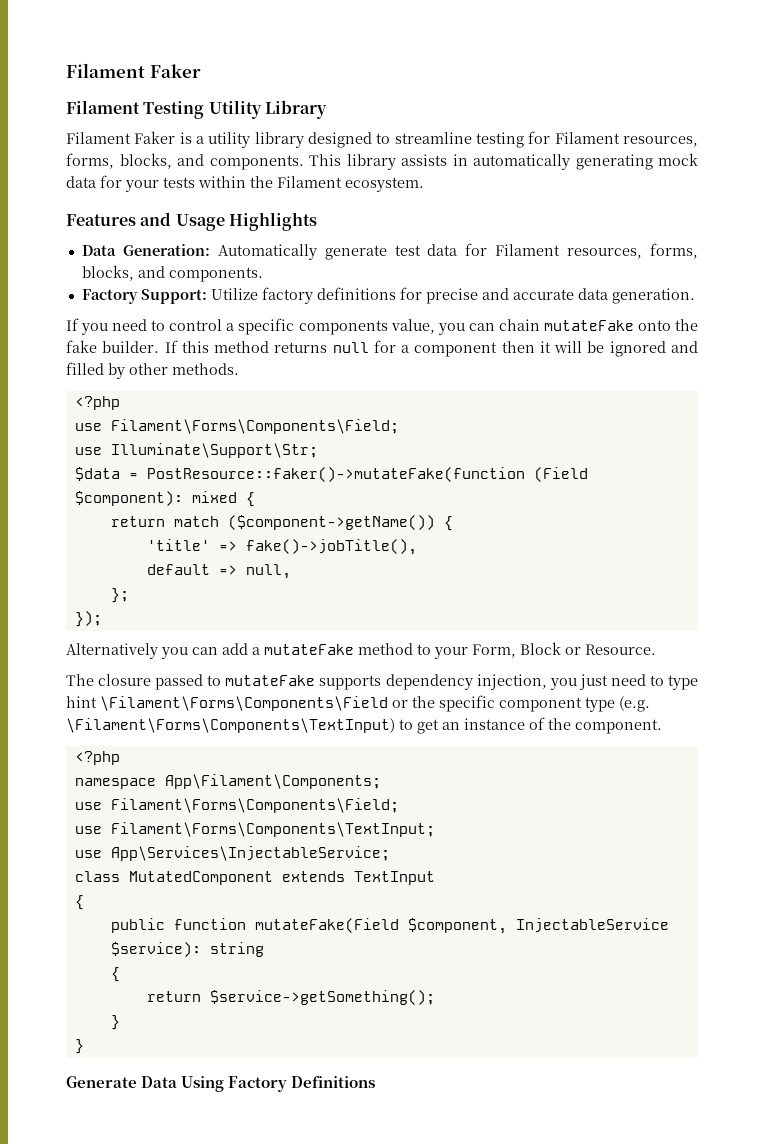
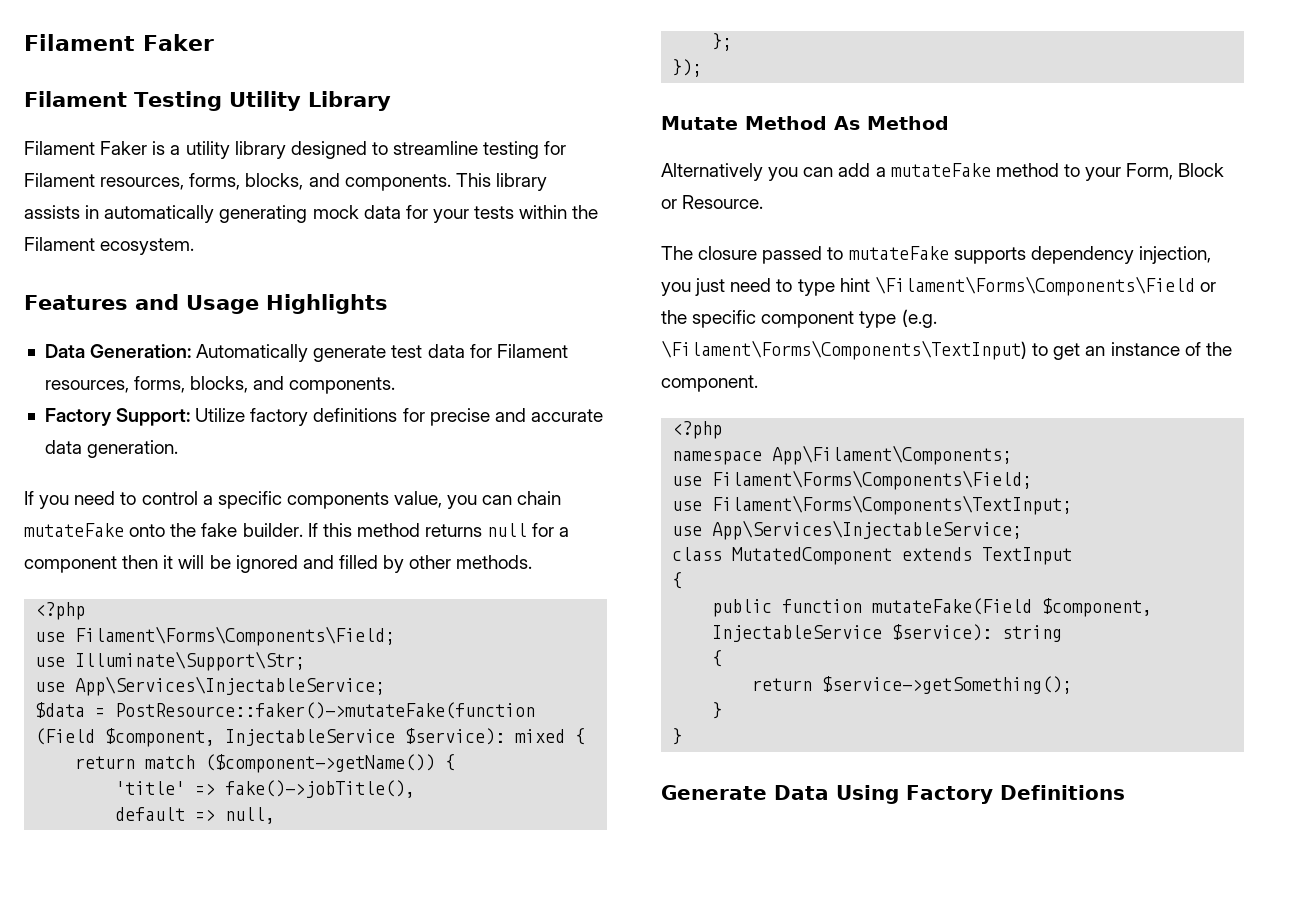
(318, 450) none -> [35,676,386,696] // use App\Services\InjectableService;
[74,491,183,506] $component): -> [105,728,506,747] $component, InjectableService $service):
(102, 619) none -> [661,116,949,130] // Mutate Method As Method

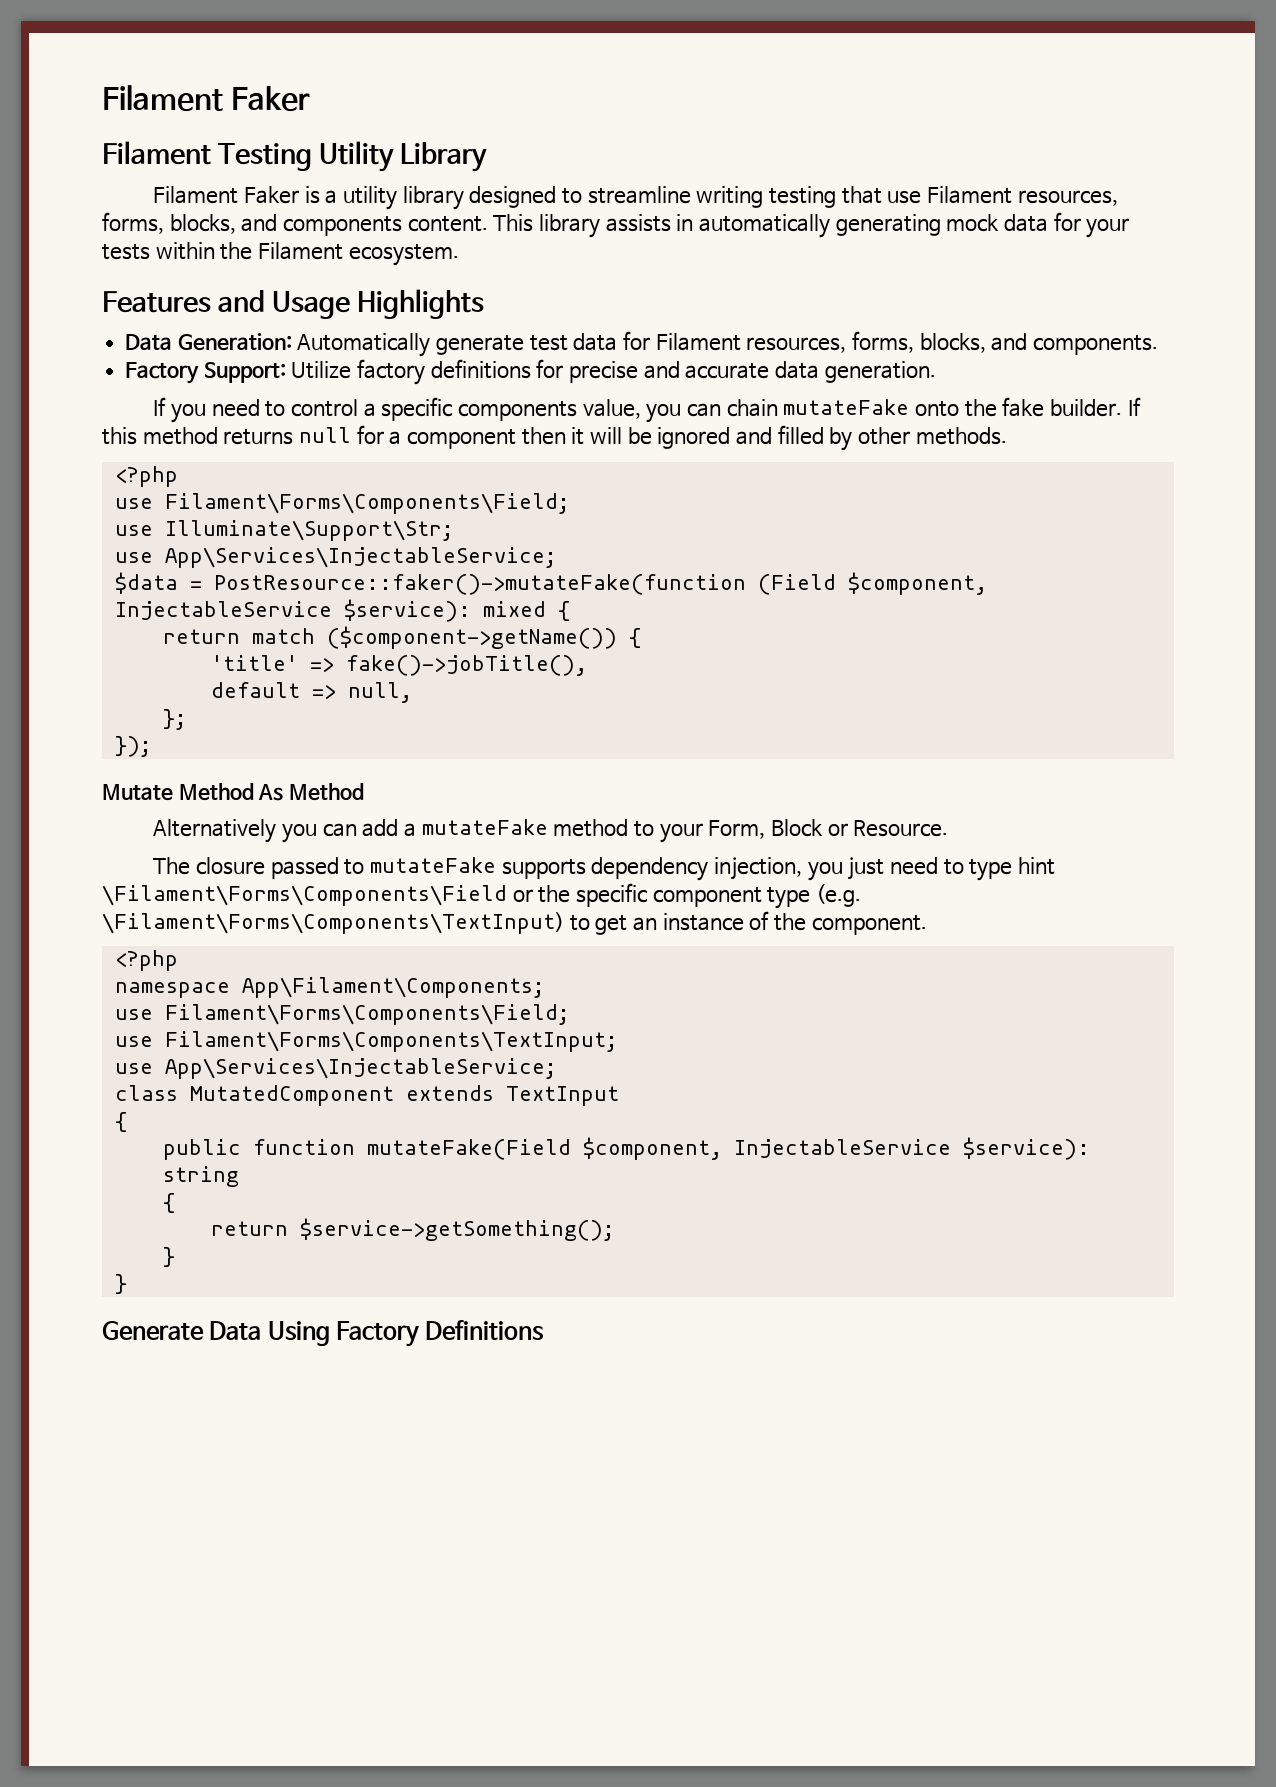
[483,141,567,159] [24,173,451,191] testing for Filament resources, forms, blocks, and components. -> [696,186,1118,208] [102,212,488,236] writing testing that use Filament resources, forms, blocks, and components content.

